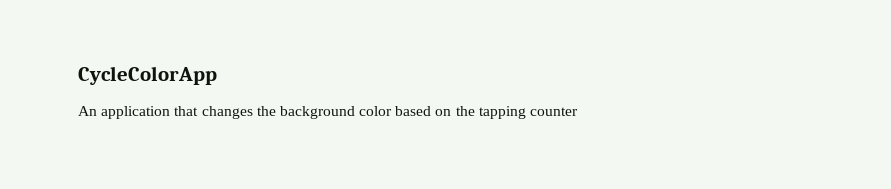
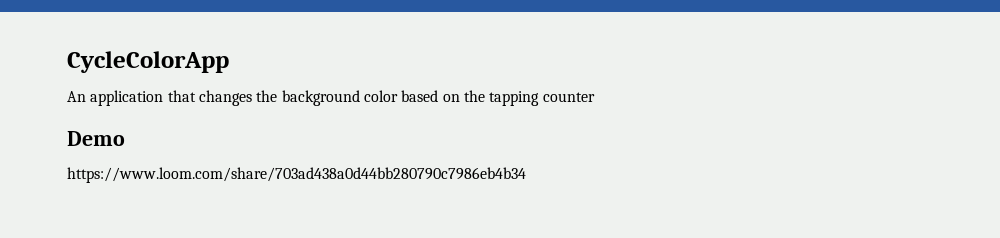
(579, 111) none -> [67,131,125,146] [67,167,526,183] // Demo // https://www.loom.com/share/703ad438a0d44bb280790c7986eb4b34

